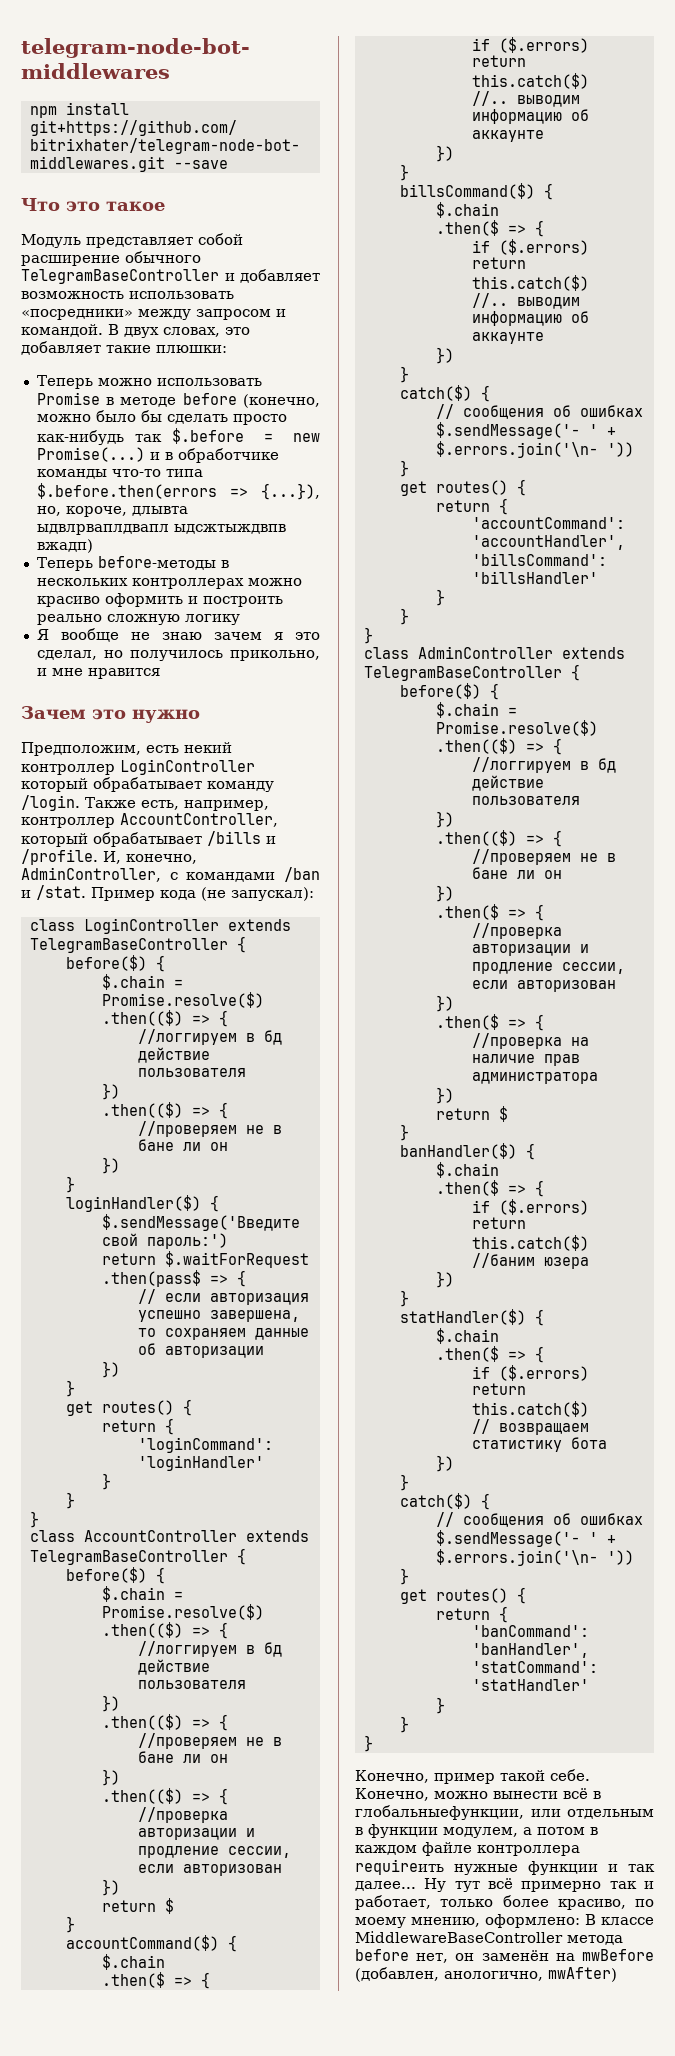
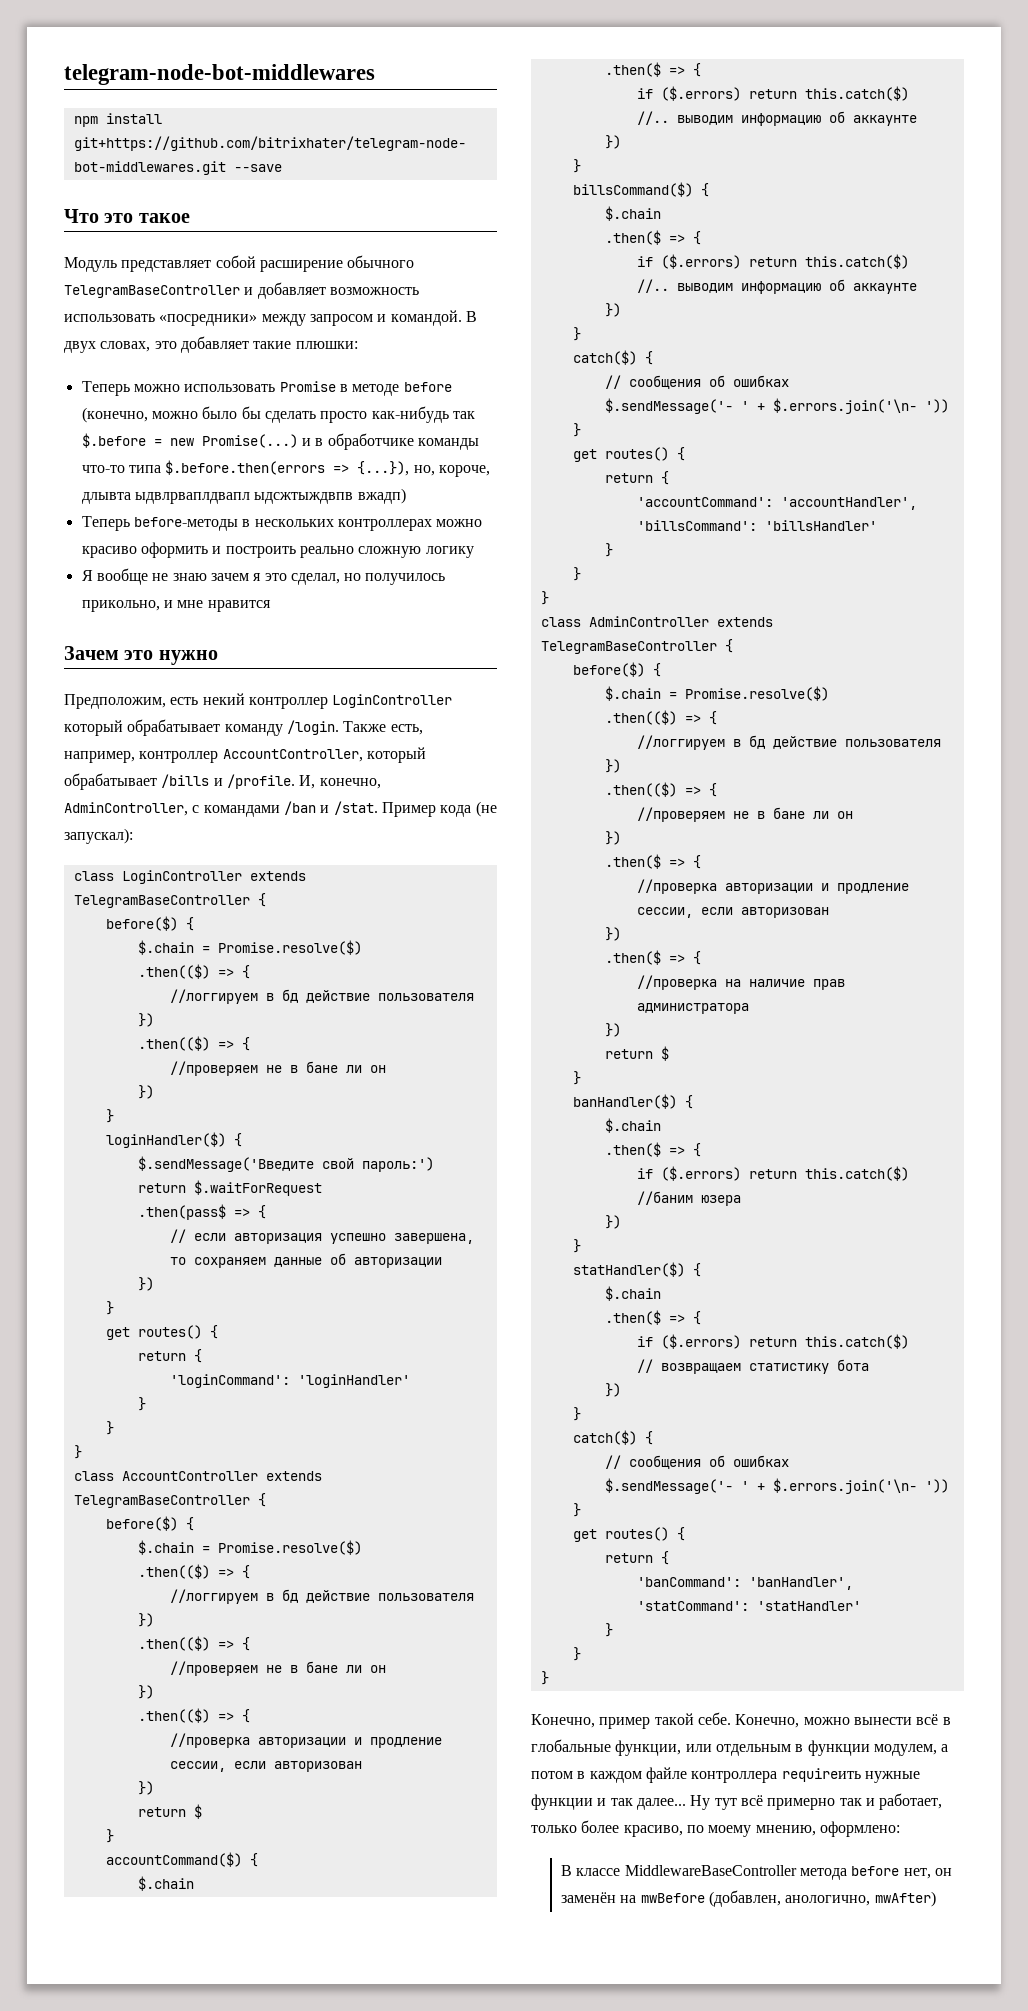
[355,1805,524,1820] глобальныефункции, -> [531,1739,682,1756] глобальные функции,
(580, 1921) none -> (900, 1829) //

